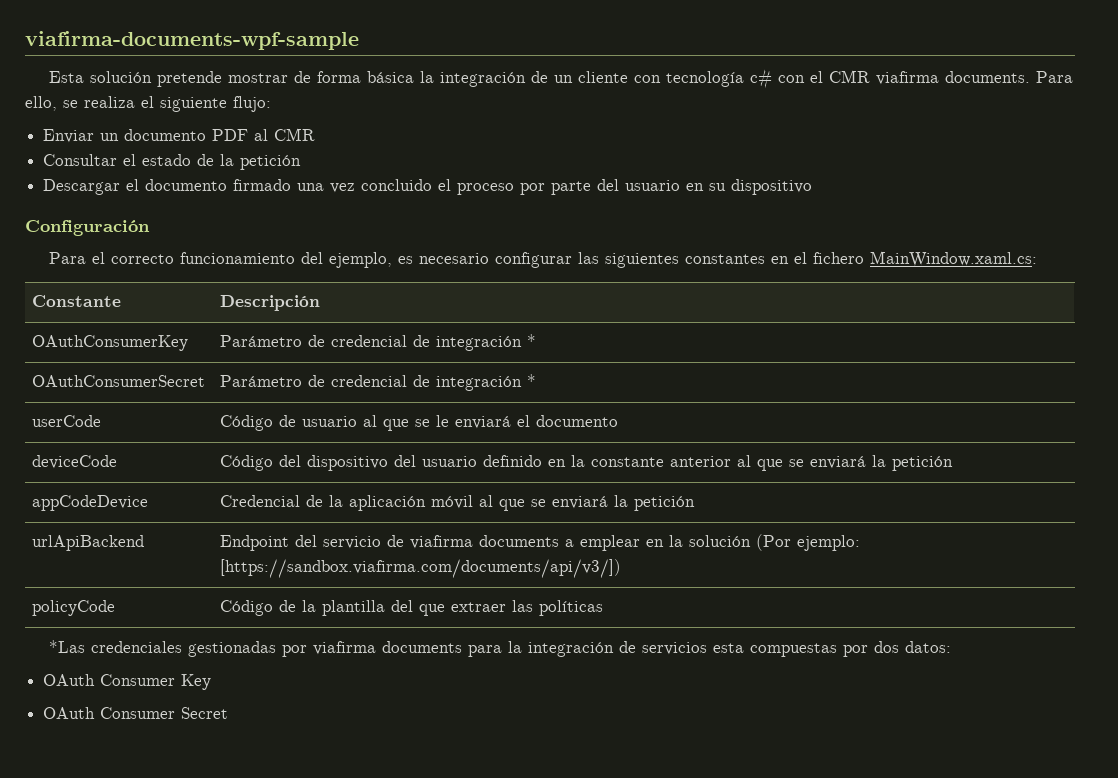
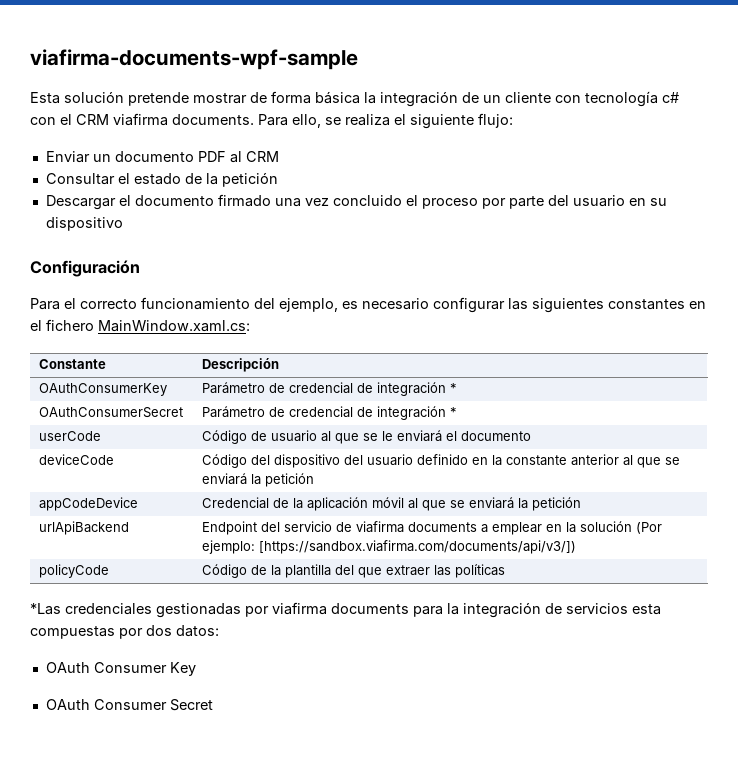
[829,70,871,83] CMR -> [76,114,109,125] CRM
[274,128,316,141] CMR -> [245,151,279,162] CRM

